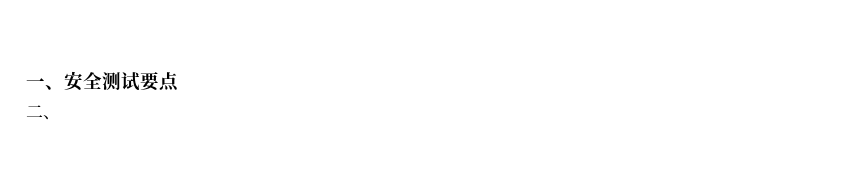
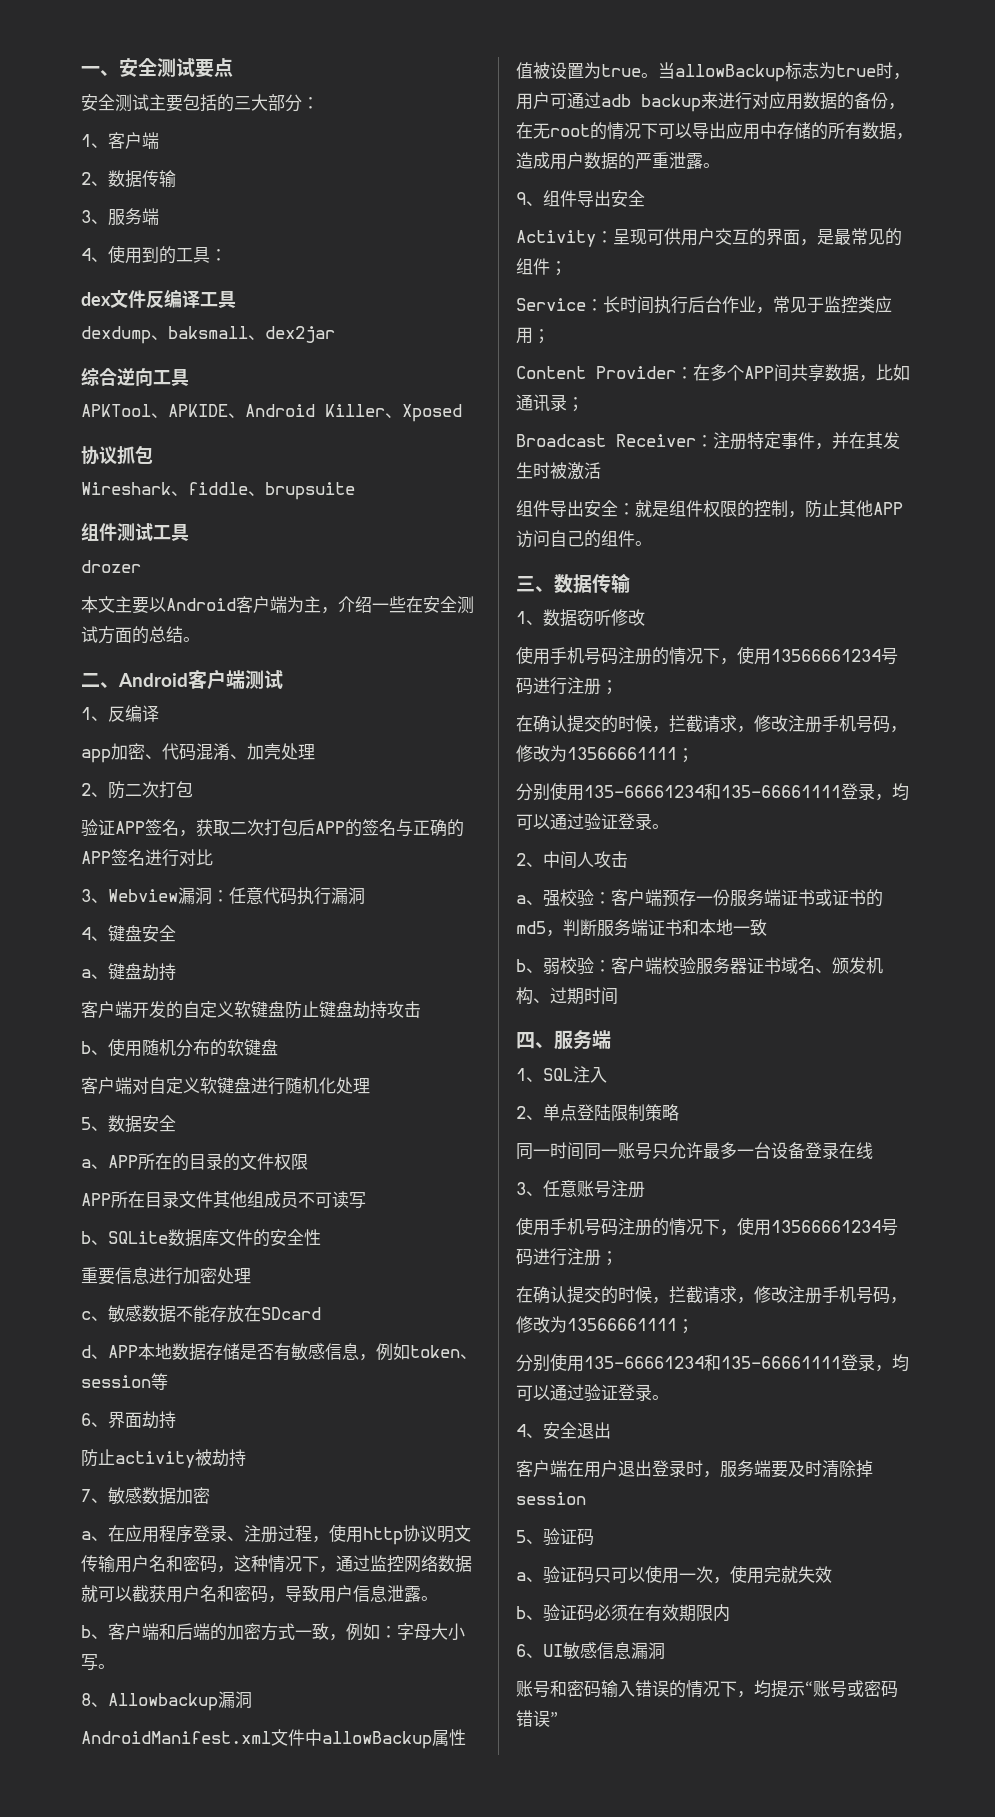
[26,105,60,120] 二、 -> [81,94,319,112] [81,132,159,149] [81,170,176,188] [81,208,159,226] [81,245,227,264] [81,289,236,308] [81,326,335,344] [81,367,189,386] [81,404,462,422] [81,445,153,465] [81,482,355,500] [81,523,189,541] [81,560,141,573] [81,596,474,614] [81,626,200,644] [81,669,283,690] [81,705,159,722] [81,743,315,763] [81,781,193,799] [81,819,464,837] [81,849,213,867] [81,887,365,905] [81,925,176,942] [81,963,176,981] [81,1001,421,1019] [81,1038,278,1057] [81,1077,370,1095] [81,1115,176,1133] [81,1153,308,1171] [81,1191,366,1209] [81,1229,321,1247] [81,1267,251,1285] [81,1305,321,1323] [81,1343,477,1361] [81,1373,168,1390] [81,1411,176,1429] [81,1449,246,1468] [81,1487,210,1505] [81,1524,471,1545] [81,1555,472,1573] [81,1585,438,1603] [81,1623,465,1641] [81,1654,115,1671] [81,1691,252,1711] [81,1729,466,1749] [516,62,910,82] [516,92,905,112] [516,122,913,140] [516,152,720,170] [516,190,645,207] [516,228,902,247] [516,258,567,276] [516,296,892,314] [516,327,550,344] [516,364,910,382] [516,394,584,412] [516,432,900,450] [516,462,601,480] [516,500,903,518] [516,530,652,548] [516,573,630,593] [516,609,645,627] [516,646,898,665] [516,677,618,695] [516,715,907,733] [516,745,694,763] [516,782,909,801] [516,813,669,831] [516,851,628,869] [516,889,883,907] [516,919,767,937] [516,957,883,975] [516,987,618,1005] [516,1030,611,1050] [516,1066,607,1083] [516,1104,679,1121] [516,1142,873,1160] [516,1180,645,1198] [516,1217,898,1236] [516,1248,618,1266] [516,1286,907,1304] [516,1316,694,1334] [516,1353,909,1372] [516,1384,669,1402] [516,1422,611,1439] [516,1460,873,1478] [516,1492,586,1505] [516,1528,594,1546] [516,1565,832,1584] [516,1604,730,1622] [516,1642,665,1660] [516,1680,898,1698] [516,1710,558,1727] 安全测试主要包括的三大部分： // 1、客户端 // 2、数据传输 // 3、服务端 // 4、使用到的工具： // dex文件反编译工具 // dexdump、baksmall、dex2jar // 综合逆向工具 // APKTool、APKIDE、Android Killer、Xposed // 协议抓包 // Wireshark、fiddle、brupsuite // 组件测试工具 // drozer // 本文主要以Android客户端为主，介绍一些在安全测试方面的总结。 // 二、Android客户端测试 // 1、反编译 // app加密、代码混淆、加壳处理 // 2、防二次打包 // 验证APP签名，获取二次打包后APP的签名与正确的APP签名进行对比 // 3、Webview漏洞：任意代码执行漏洞 // 4、键盘安全 // a、键盘劫持 // 客户端开发的自定义软键盘防止键盘劫持攻击 // b、使用随机分布的软键盘 // 客户端对自定义软键盘进行随机化处理 // 5、数据安全 // a、APP所在的目录的文件权限 // APP所在目录文件其他组成员不可读写 // b、SQLite数据库文件的安全性 // 重要信息进行加密处理 // c、敏感数据不能存放在SDcard // d、APP本地数据存储是否有敏感信息，例如token、session等 // 6、界面劫持 // 防止activity被劫持 // 7、敏感数据加密 // a、在应用程序登录、注册过程，使用http协议明文传输用户名和密码，这种情况下，通过监控网络数据就可以截获用户名和密码，导致用户信息泄露。 // b、客户端和后端的加密方式一致，例如：字母大小写。 // 8、Allowbackup漏洞 // AndroidManifest.xml文件中allowBackup属性值被设置为true。当allowBackup标志为true时，用户可通过adb backup来进行对应用数据的备份，在无root的情况下可以导出应用中存储的所有数据，造成用户数据的严重泄露。 // 9、组件导出安全 // Activity：呈现可供用户交互的界面，是最常见的组件； // Service：长时间执行后台作业，常见于监控类应用； // Content Provider：在多个APP间共享数据，比如通讯录； // Broadcast Receiver：注册特定事件，并在其发生时被激活 // 组件导出安全：就是组件权限的控制，防止其他APP访问自己的组件。 // 三、数据传输 // 1、数据窃听修改 // 使用手机号码注册的情况下，使用13566661234号码进行注册； // 在确认提交的时候，拦截请求，修改注册手机号码，修改为13566661111； // 分别使用135-66661234和135-66661111登录，均可以通过验证登录。 // 2、中间人攻击 // a、强校验：客户端预存一份服务端证书或证书的md5，判断服务端证书和本地一致 // b、弱校验：客户端校验服务器证书域名、颁发机构、过期时间 // 四、服务端 // 1、SQL注入 // 2、单点登陆限制策略 // 同一时间同一账号只允许最多一台设备登录在线 // 3、任意账号注册 // 使用手机号码注册的情况下，使用13566661234号码进行注册； // 在确认提交的时候，拦截请求，修改注册手机号码，修改为13566661111； // 分别使用135-66661234和135-66661111登录，均可以通过验证登录。 // 4、安全退出 // 客户端在用户退出登录时，服务端要及时清除掉session // 5、验证码 // a、验证码只可以使用一次，使用完就失效 // b、验证码必须在有效期限内 // 6、UI敏感信息漏洞 // 账号和密码输入错误的情况下，均提示“账号或密码错误”

